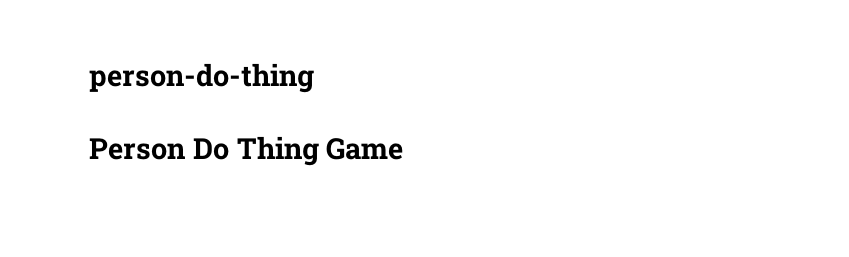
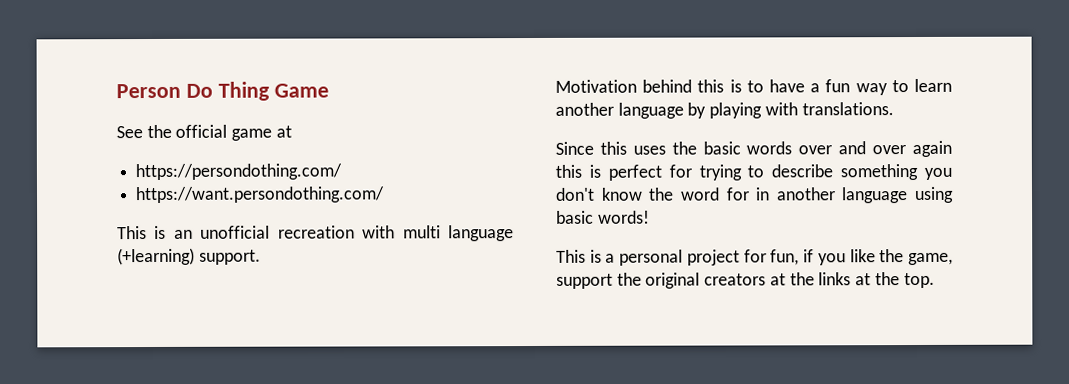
[89,63,314,93] person-do-thing // -> (116, 91) none
(404, 149) none -> [116,124,292,141] [135,163,343,181] [135,186,386,204] [117,225,514,242] [117,247,261,266] [555,78,952,96] [555,102,894,119] [555,140,952,158] [555,163,952,181] [555,186,954,204] [556,210,650,224] [556,249,953,266] [556,272,935,289] // See the official game at // https://persondothing.com/ // https://want.persondothing.com/ // This is an unofficial recreation with multi language (+learning) support. // Motivation behind this is to have a fun way to learn another language by playing with translations. // Since this uses the basic words over and over again this is perfect for trying to describe something you don't know the word for in another language using basic words! // This is a personal project for fun, if you like the game, support the original creators at the links at the top.

